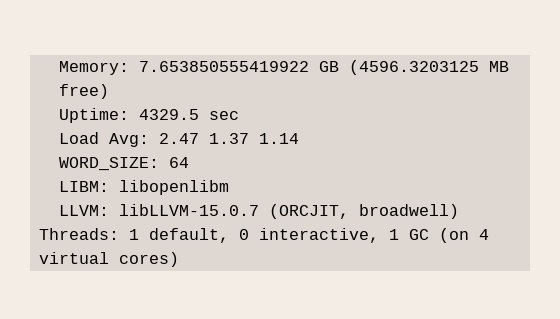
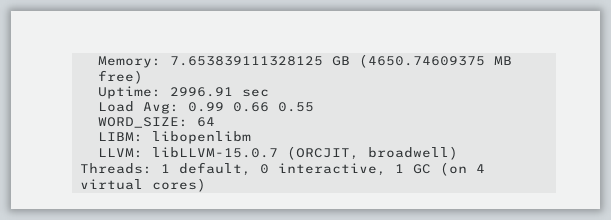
[139,60,479,75] 7.653850555419922 GB (4596.3203125 -> [169,54,485,68] 7.653839111328125 GB (4650.74609375
[139,109,199,120] 4329.5 -> [169,87,233,97] 2996.91
[159,133,299,144] 2.47 1.37 1.14 -> [187,102,314,112] 0.99 0.66 0.55

